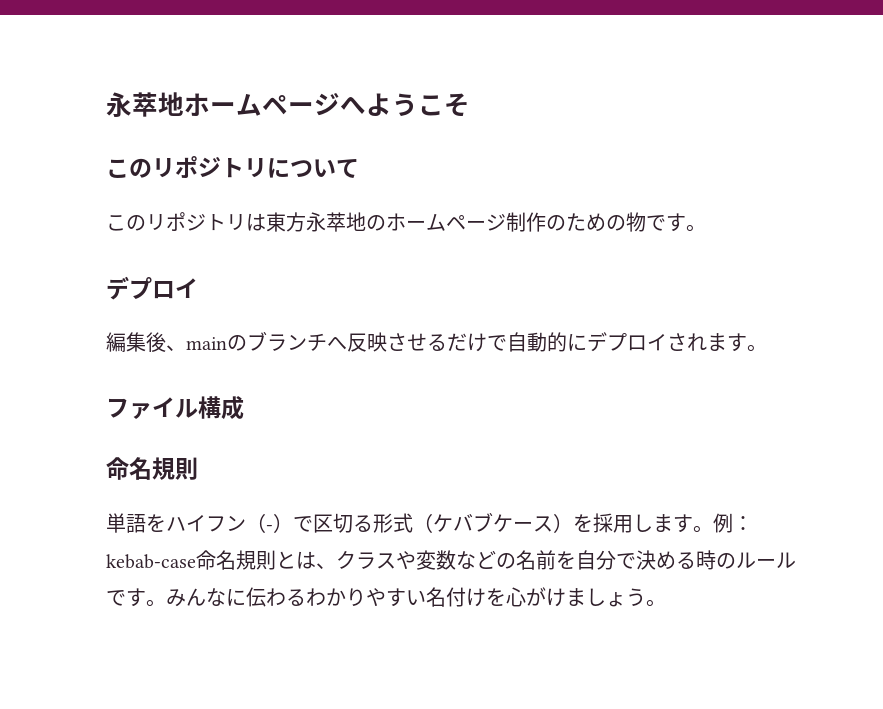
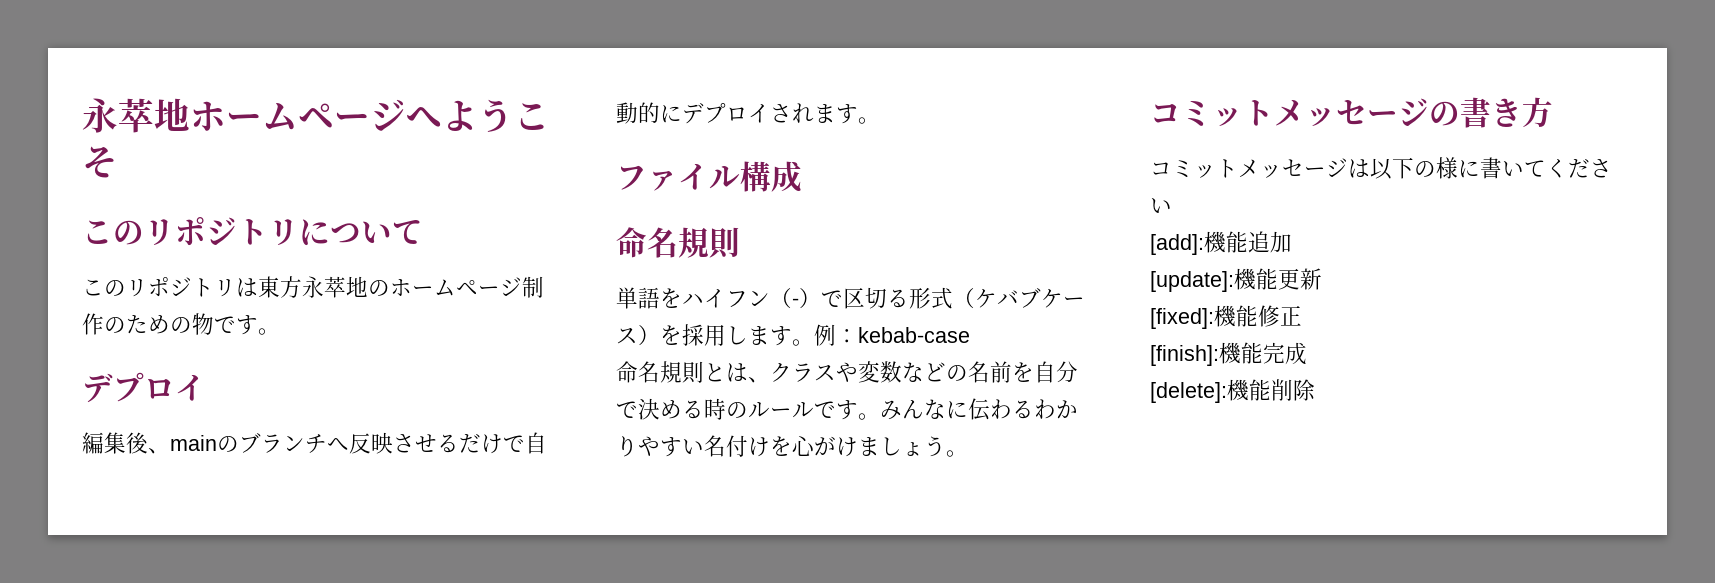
(196, 561) none -> (970, 335) //
(666, 603) none -> [1150,97,1553,128] [1150,157,1612,180] [1150,198,1172,214] [1150,231,1292,255] [1150,268,1322,292] [1150,305,1302,329] [1150,342,1307,366] [1150,379,1315,403] // コミットメッセージの書き方 // コミットメッセージは以下の様に書いてください // [add]:機能追加 // [update]:機能更新 // [fixed]:機能修正 // [finish]:機能完成 // [delete]:機能削除

